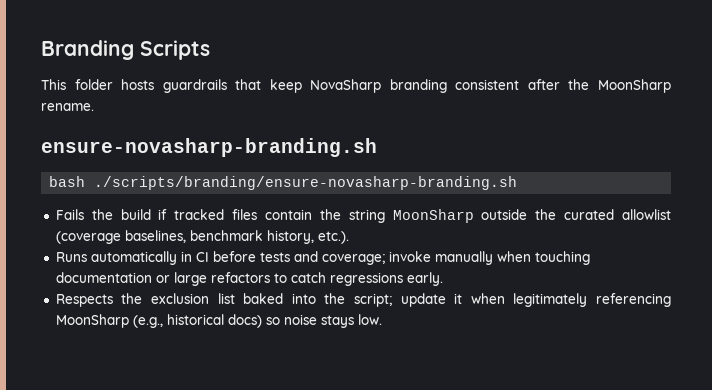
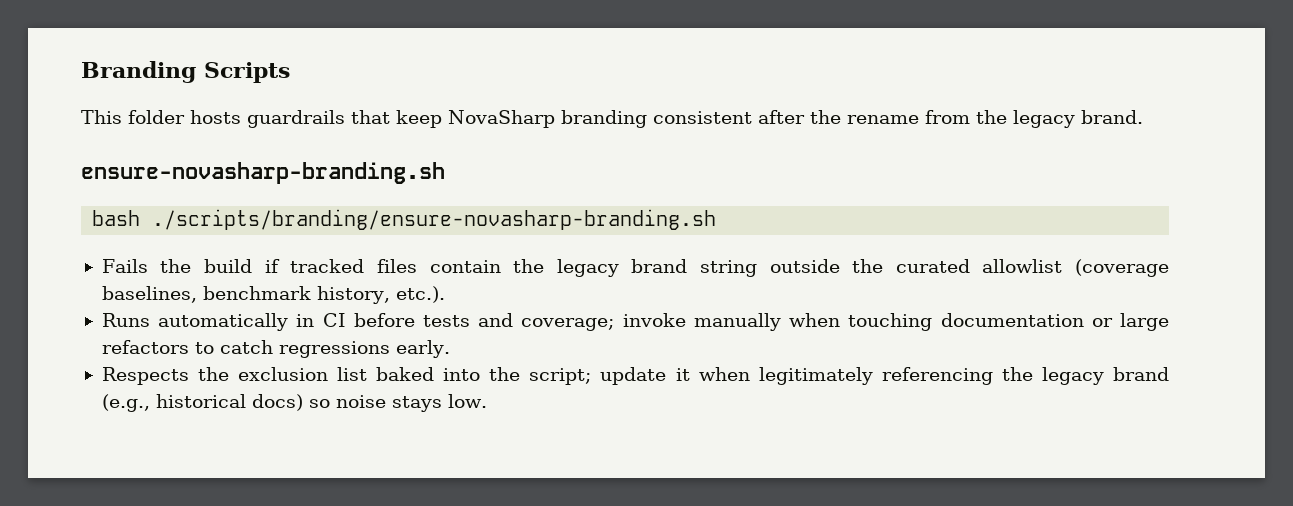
[598,79,671,93] [41,103,94,111] MoonSharp rename. -> [847,110,1143,128] rename from the legacy brand.
[348,209,474,223] string MoonSharp -> [556,259,757,277] legacy brand string
[55,314,129,328] MoonSharp -> [1001,367,1170,385] the legacy brand

